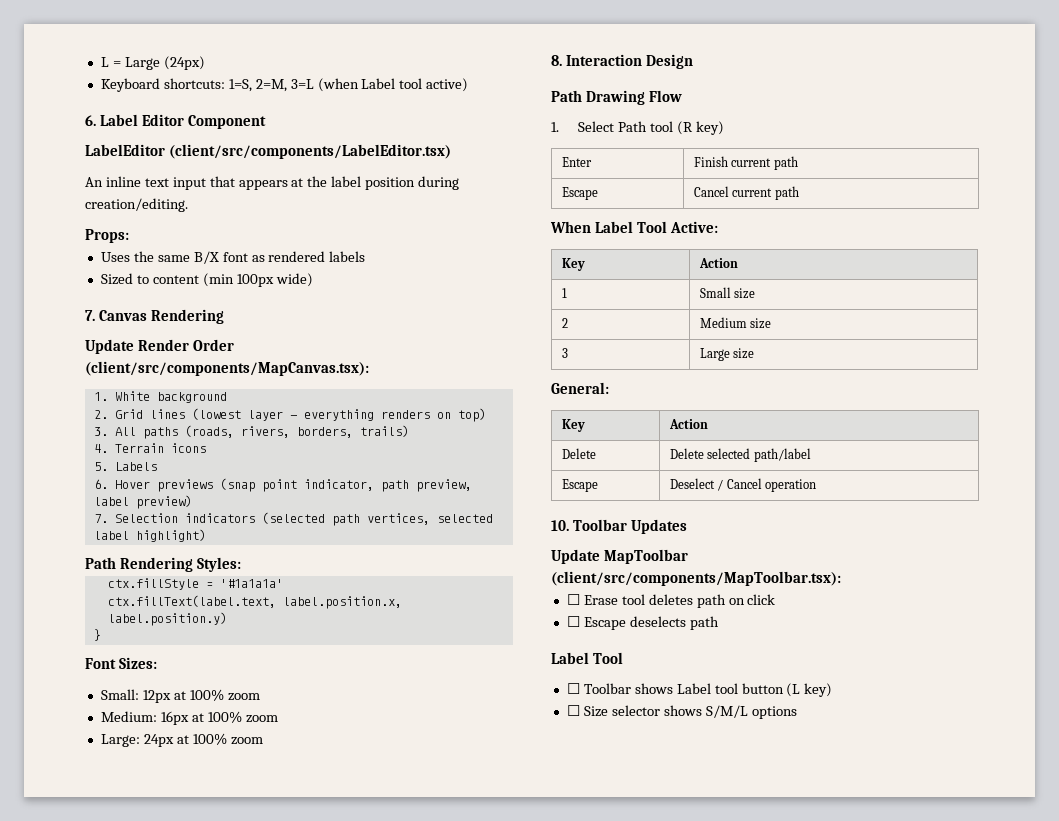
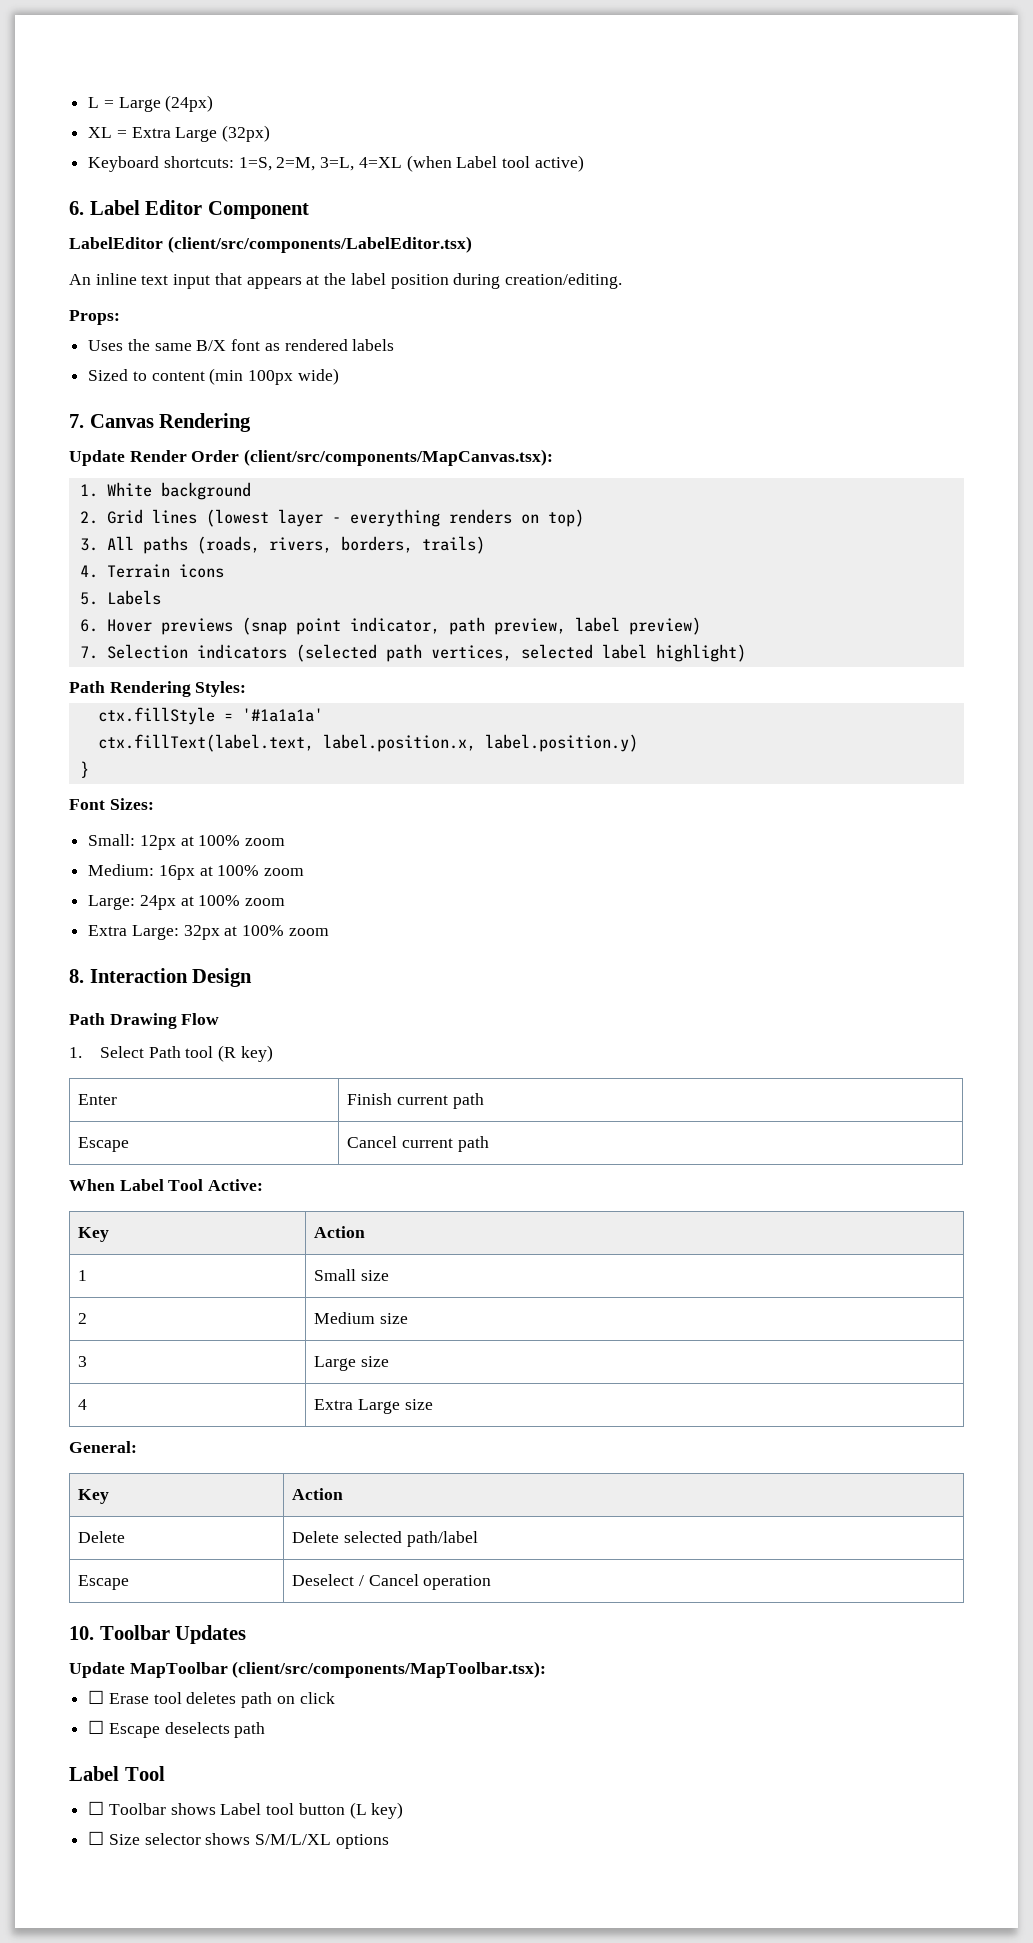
(205, 63) none -> [88,125,271,142] // XL = Extra Large (32px)
[290,79,314,89] 3=L -> [320,157,402,171] 3=L, 4=XL
(263, 741) none -> [88,925,329,940] // Extra Large: 32px at 100% zoom
(755, 353) none -> [78,1399,88,1410] [314,1399,433,1414] // 4 | Extra Large size
[705,705,748,718] S/M/L -> [255,1834,332,1845] S/M/L/XL

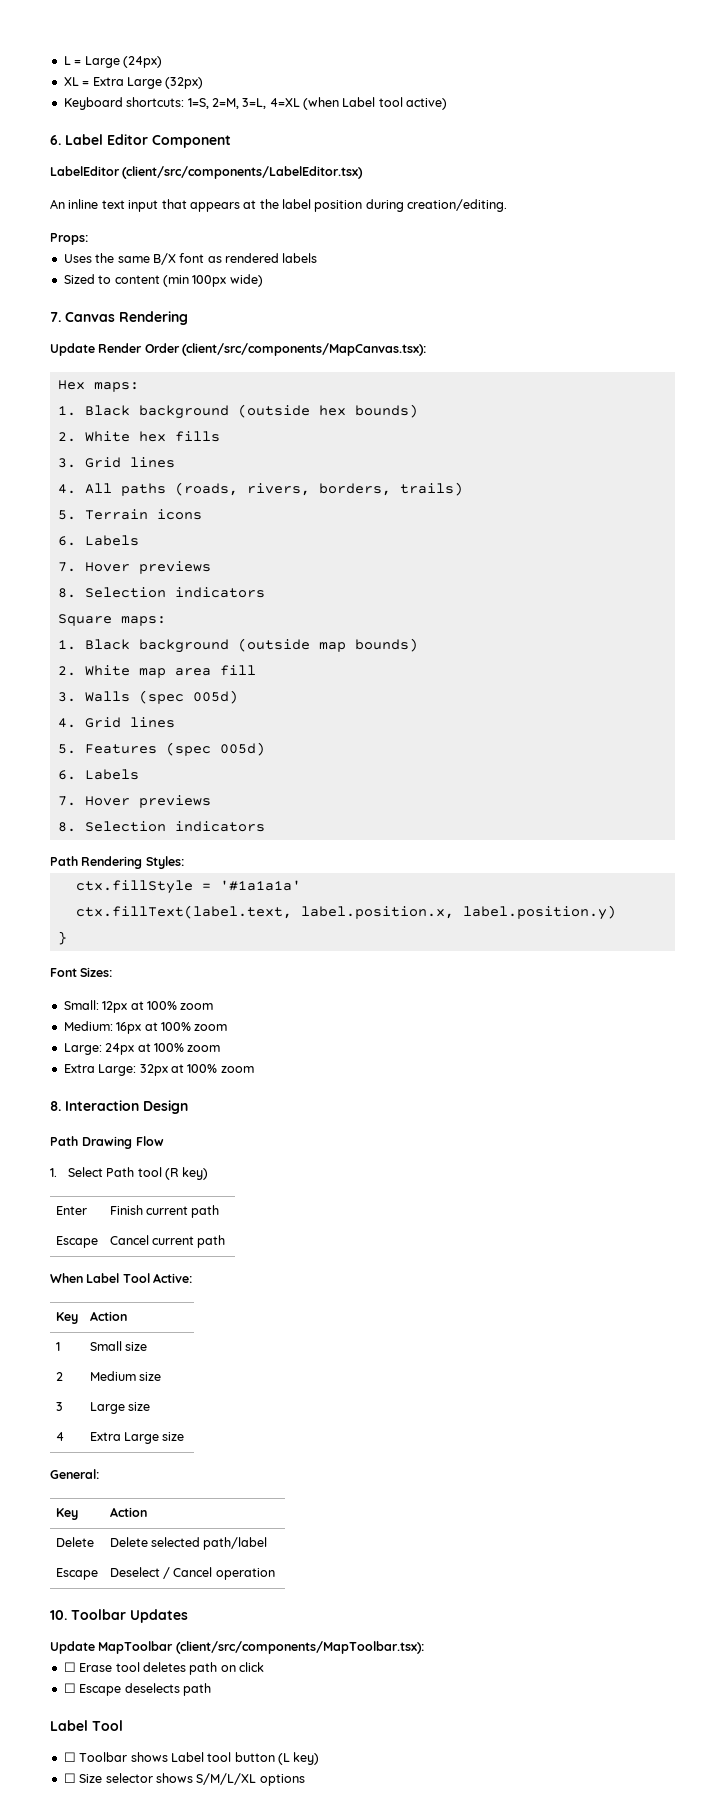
[79,482,251,500] [79,509,584,527] [79,538,98,551] // 1. White background // 2. Grid lines (lowest layer - everything renders on top) // 3. -> [57,380,139,392] [57,404,418,419] [57,431,220,442] [57,457,175,468] [57,484,76,494] // Hex maps: // 1. Black background (outside hex bounds) // 2. White hex fills // 3. Grid lines // 4.
[79,565,98,578] 4. -> [57,510,76,520] 5.
[79,590,161,605] [79,617,701,635] [79,644,746,662] 5. Labels // 6. Hover previews (snap point indicator, path preview, label preview) // 7. Selection indicators (selected path vertices, selected label highlight) -> [57,535,139,546] [57,561,211,574] [57,587,265,598] [57,614,166,626] [57,638,418,653] [57,665,256,678] [57,690,238,704] [57,717,175,728] [57,742,265,756] [57,769,139,780] [57,795,211,808] [57,821,265,832] 6. Labels // 7. Hover previews // 8. Selection indicators // Square maps: // 1. Black background (outside map bounds) // 2. White map area fill // 3. Walls (spec 005d) // 4. Grid lines // 5. Features (spec 005d) // 6. Labels // 7. Hover previews // 8. Selection indicators

